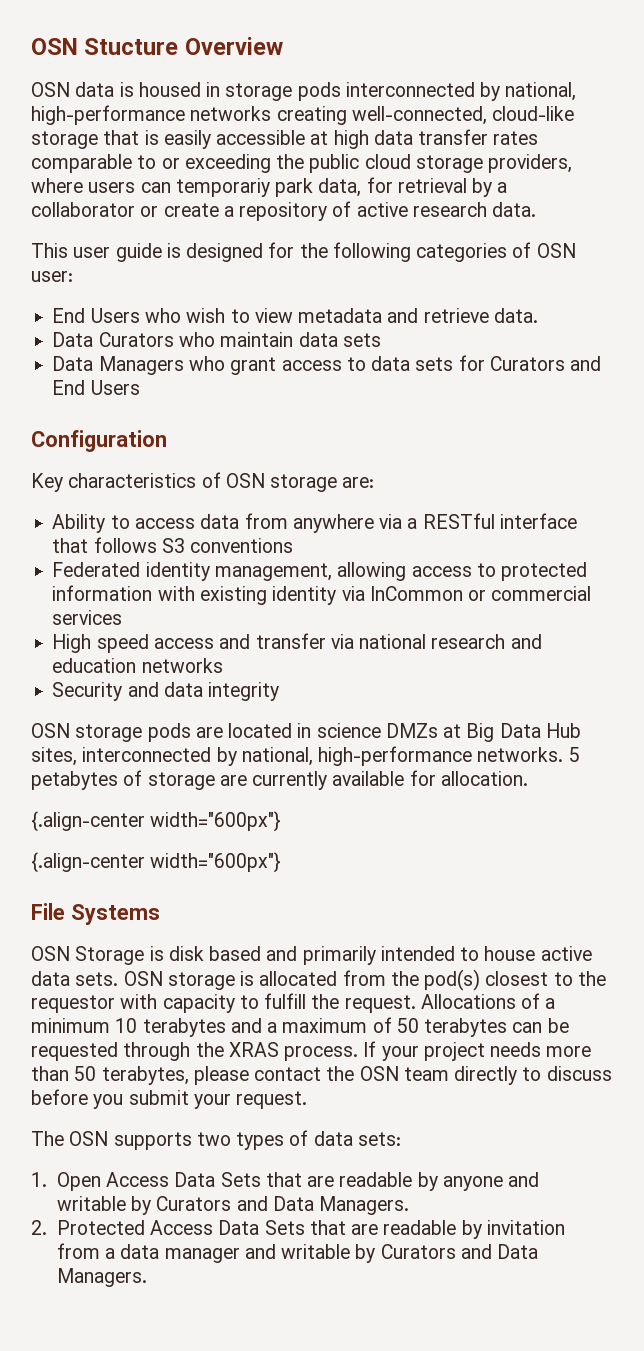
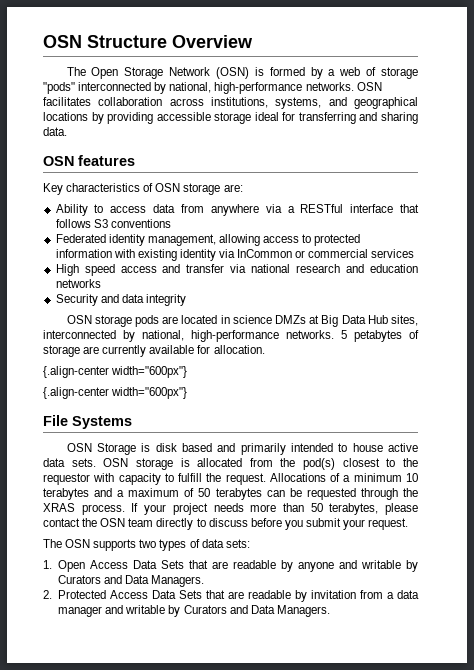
[31,38,179,55] OSN Stucture -> [43,35,167,48] OSN Structure
[31,82,577,101] [31,105,575,125] [31,129,539,149] [31,154,573,173] [31,177,508,197] [31,201,537,221] [31,242,576,262] [31,271,73,282] [52,308,538,323] [52,332,381,347] [52,355,602,375] [52,380,140,395] [31,430,167,452] OSN data is housed in storage pods interconnected by national, high-performance networks creating well-connected, cloud-like storage that is easily accessible at high data transfer rates comparable to or exceeding the public cloud storage providers, where users can temporariy park data, for retrieval by a collaborator or create a repository of active research data. // This user guide is designed for the following categories of OSN user: // End Users who wish to view metadata and retrieve data. // Data Curators who maintain data sets // Data Managers who grant access to data sets for Curators and End Users // Configuration -> [66,67,418,79] [43,82,382,94] [43,97,418,109] [43,112,418,124] [43,127,67,136] [43,155,135,166] The Open Storage Network (OSN) is formed by a web of storage "pods" interconnected by national, high-performance networks. OSN facilitates collaboration across institutions, systems, and geographical locations by providing accessible storage ideal for transferring and sharing data. // OSN features

